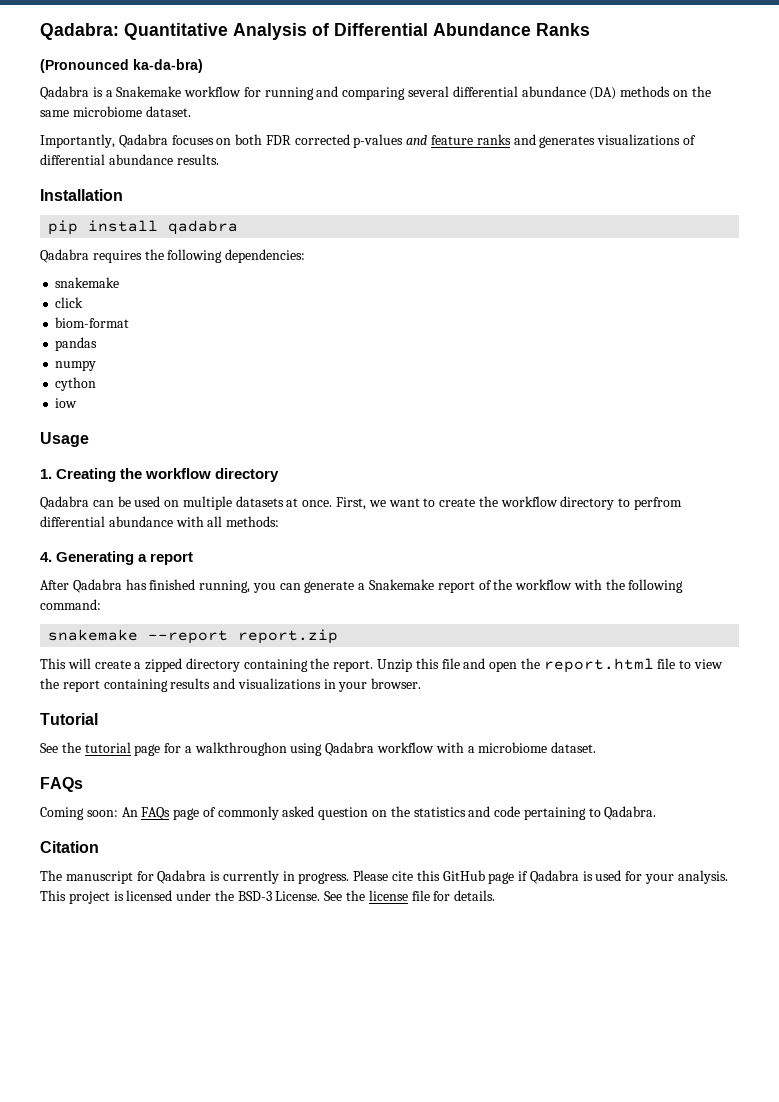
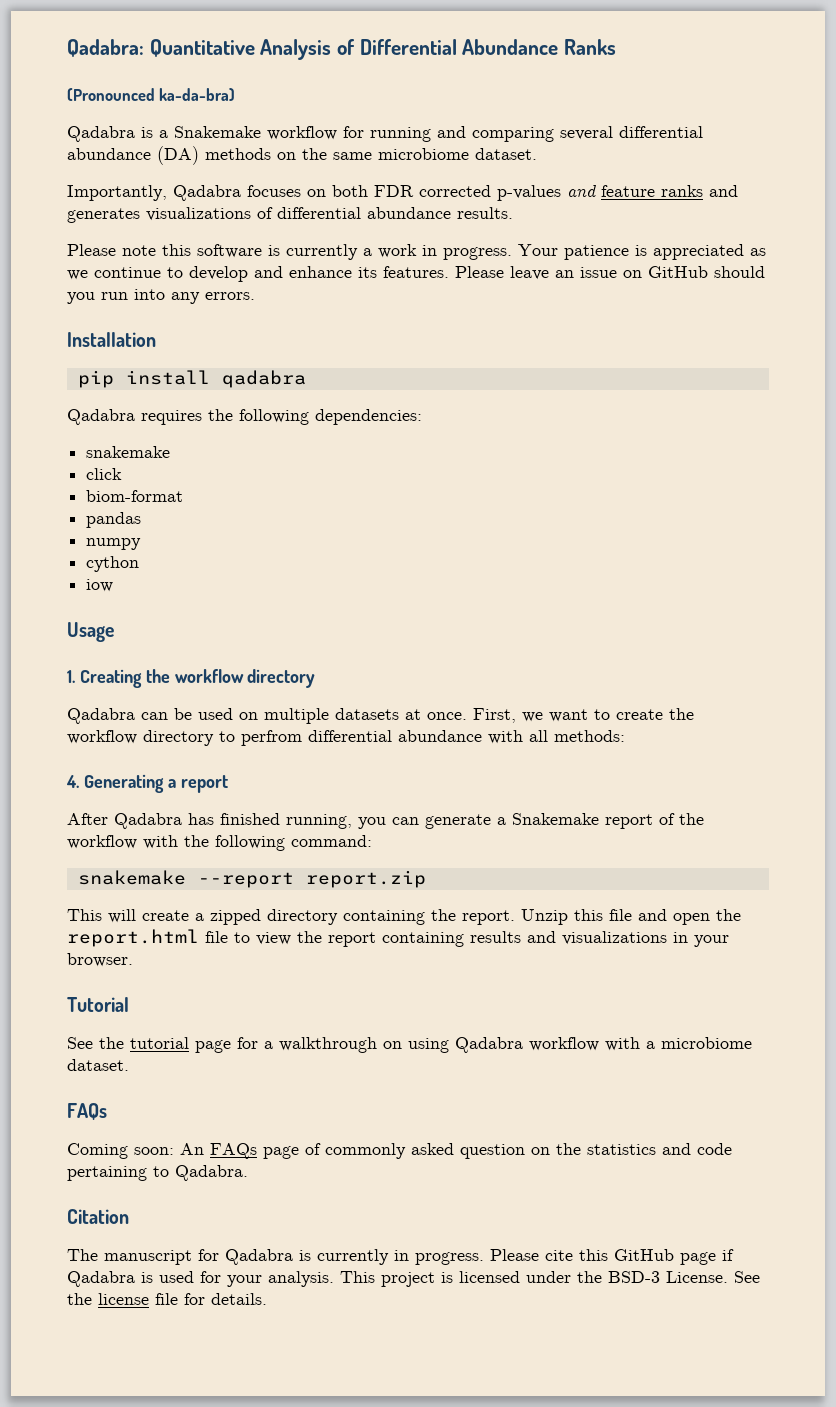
(219, 159) none -> [67,244,766,260] [67,266,765,282] [67,289,255,304] // Please note this software is currently a work in progress. Your patience is appreciated as we continue to develop and enhance its features. Please leave an issue on GitHub should you run into any errors.
[194,742,287,756] walkthroughon -> [279,1037,402,1053] walkthrough on

